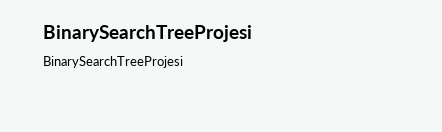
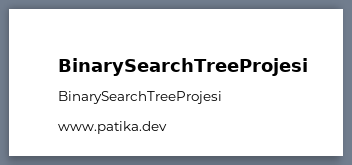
(183, 62) none -> [58,121,167,134] // www.patika.dev

